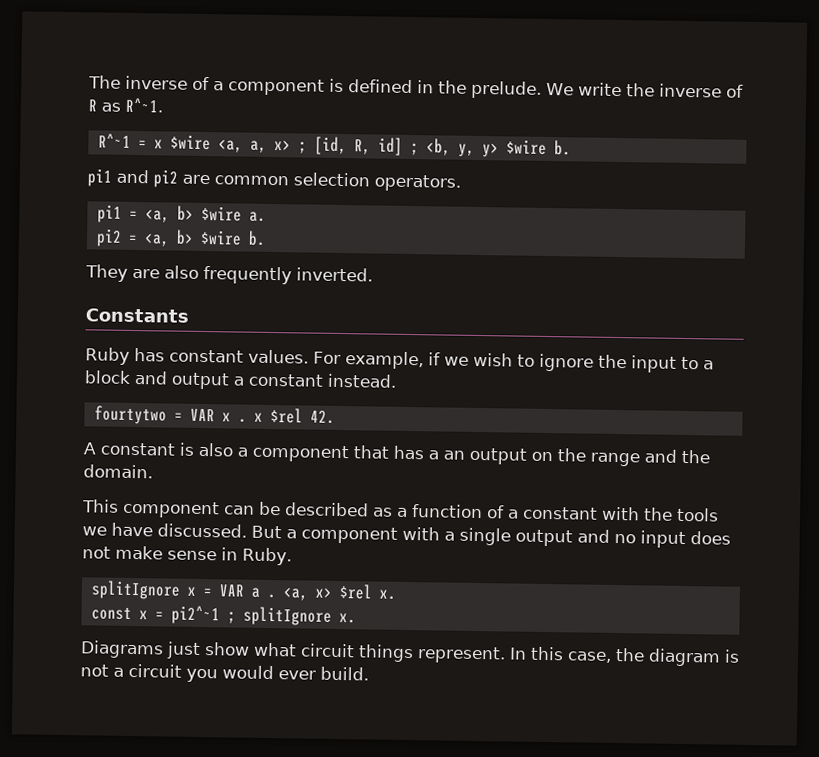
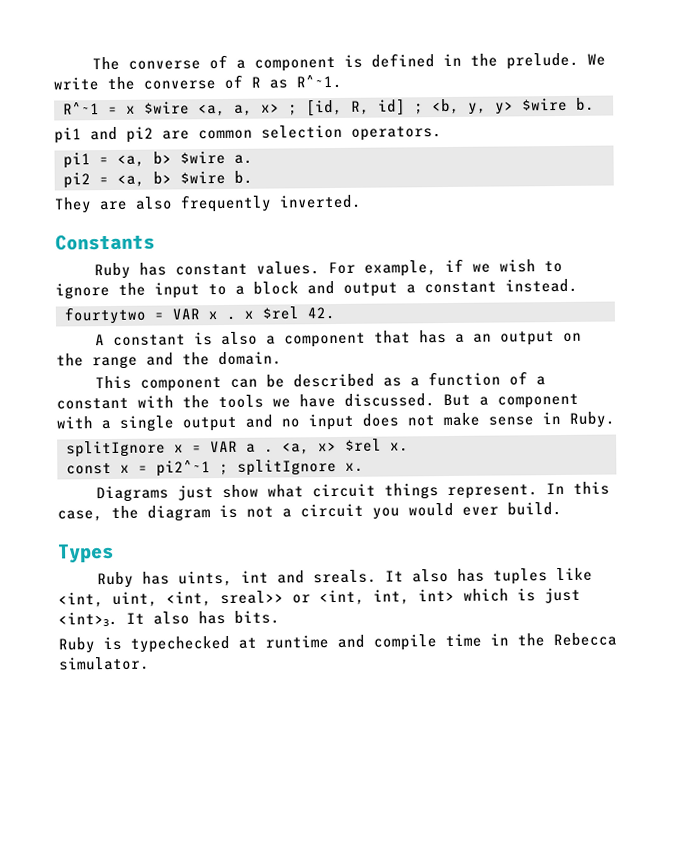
[125,75,188,90] inverse -> [127,60,201,70] converse
[658,83,722,98] inverse -> [143,80,216,90] converse
(369, 673) none -> [57,543,114,564] [96,567,593,589] [58,587,581,608] [58,610,280,627] [58,632,617,654] [58,656,150,671] // Types // Ruby has uints, int and sreals. It also has tuples like <int, uint, <int, sreal>> or <int, int, int> which is just <int>₃. It also has bits. // Ruby is typechecked at runtime and compile time in the Rebecca simulator.

